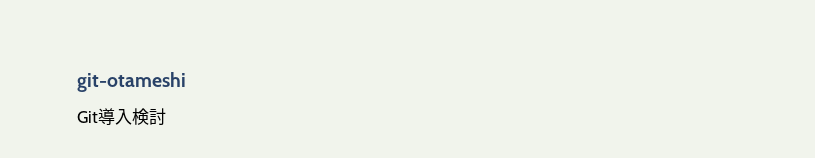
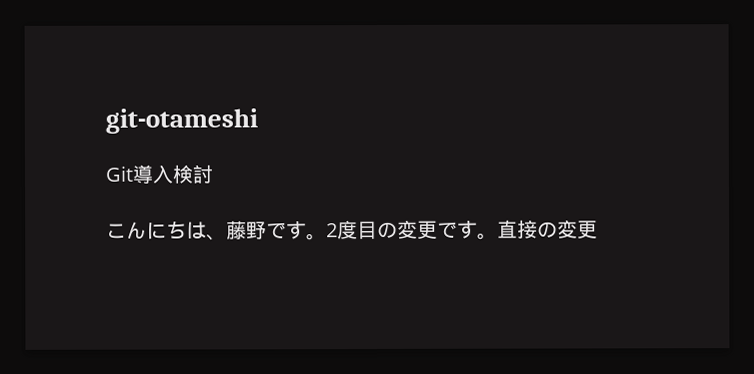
(166, 116) none -> [106,219,598,241] // こんにちは、藤野です。2度目の変更です。直接の変更

